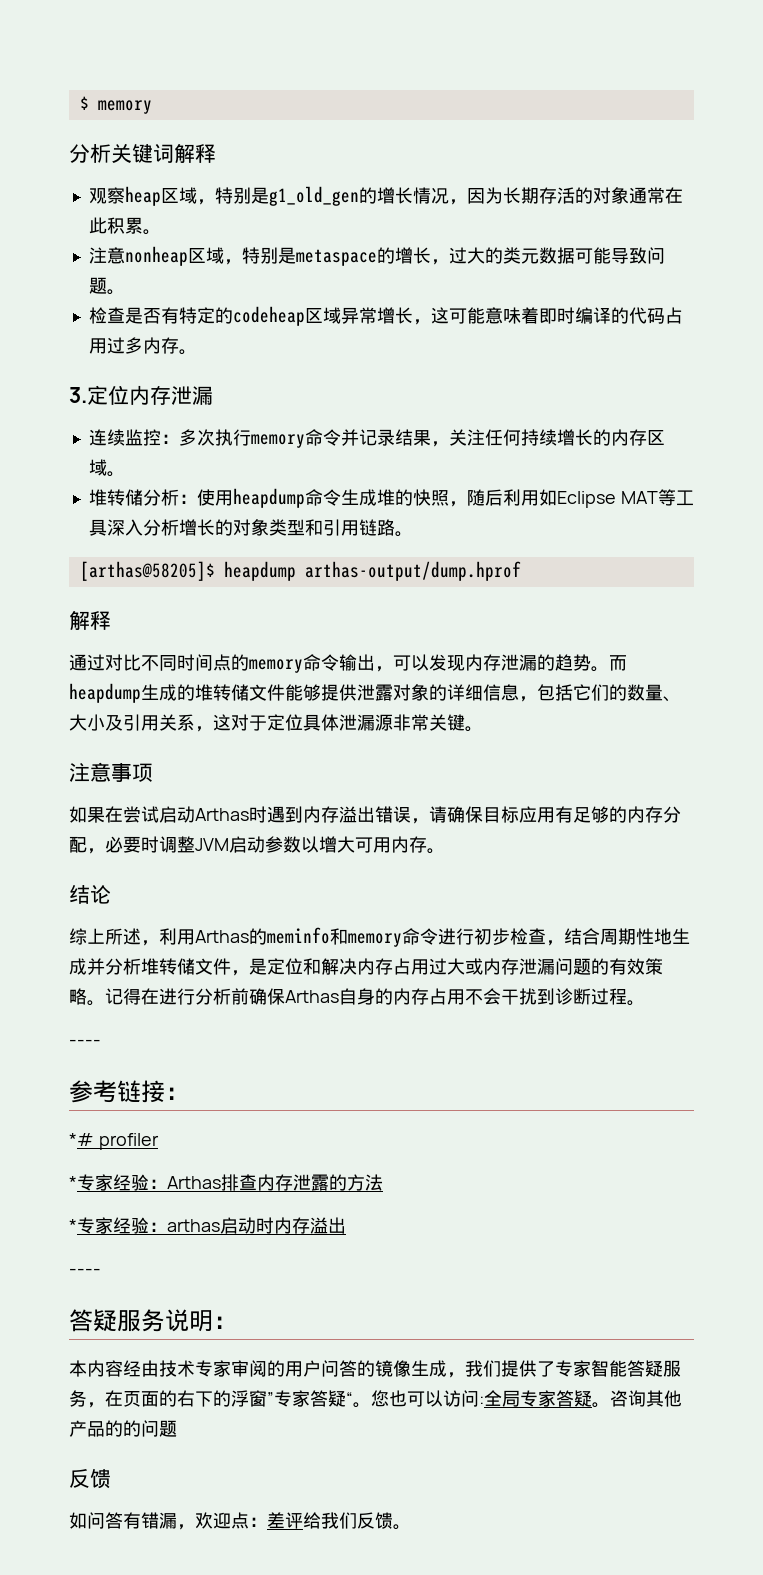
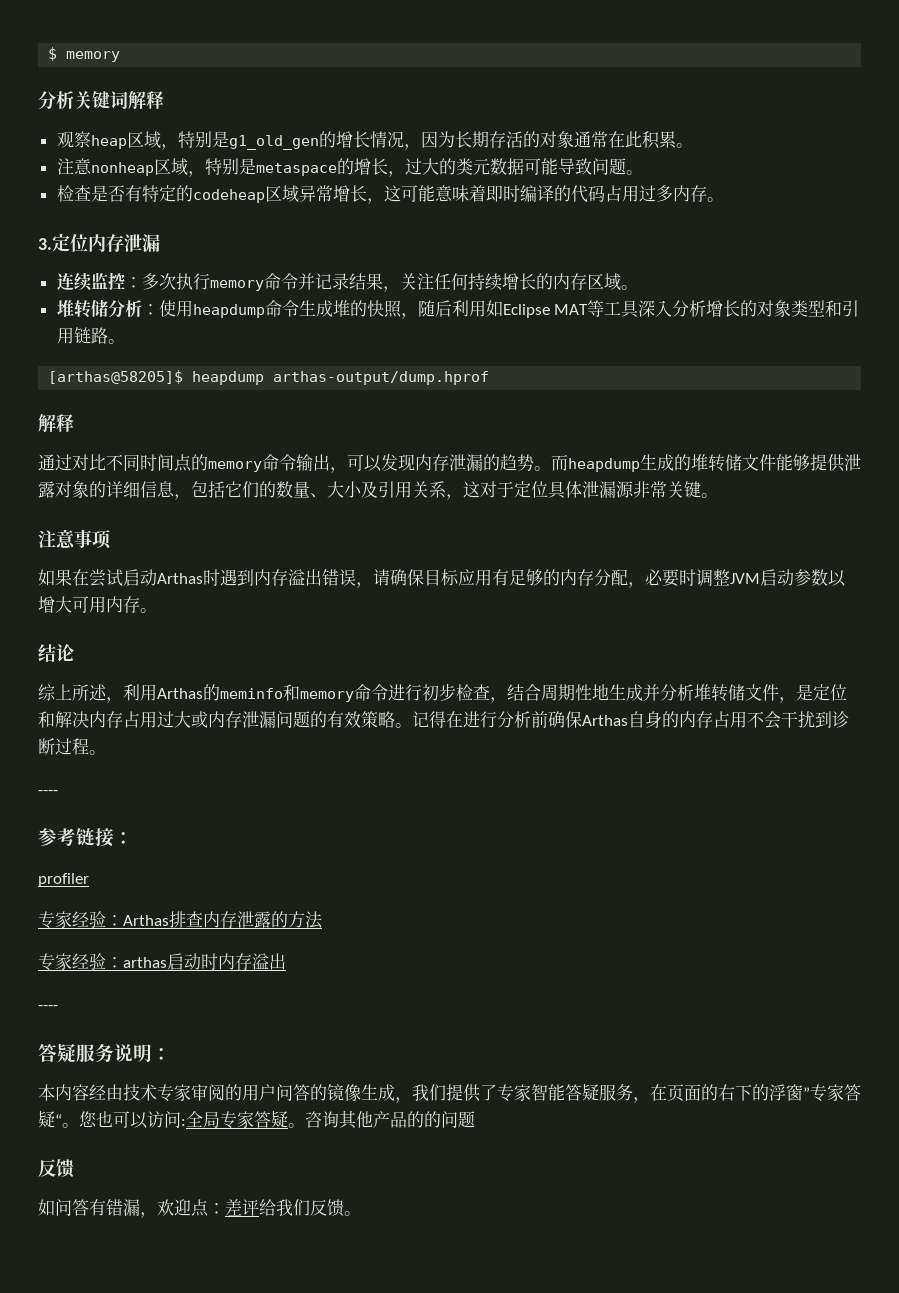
[69,1133,94,1146] *# -> (133, 838) none
[69,1176,77,1189] * -> (89, 880) none
[69,1219,77,1232] * -> (323, 920) none

